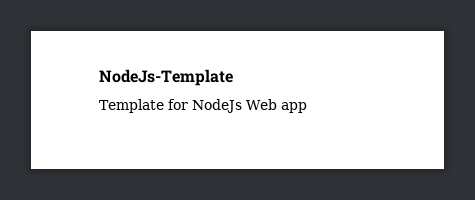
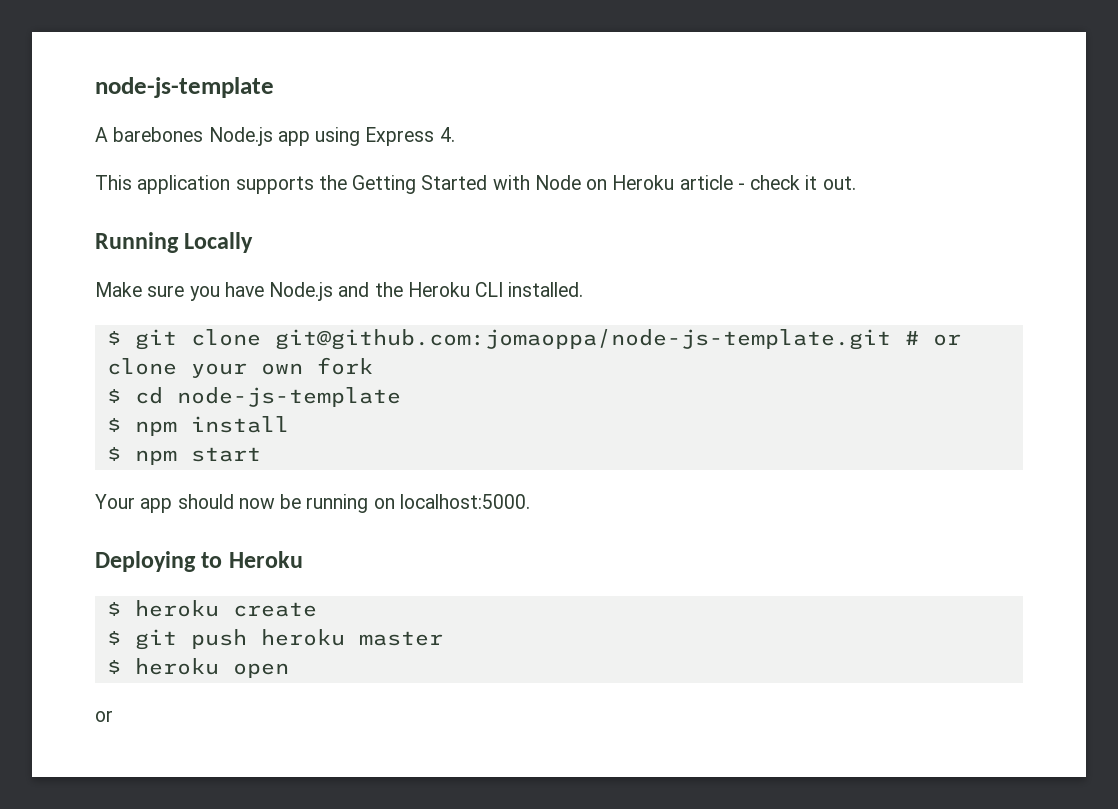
[99,69,233,86] [99,99,307,113] NodeJs-Template // Template for NodeJs Web app -> [95,77,274,98] [95,127,455,146] [95,175,856,194] [95,232,254,253] [95,282,584,301] [106,329,961,350] [106,357,373,378] [106,387,401,407] [106,416,289,436] [106,447,261,465] [95,494,530,513] [95,551,303,572] [106,600,317,617] [106,629,443,650] [106,658,289,678] [95,710,113,722] node-js-template // A barebones Node.js app using Express 4. // This application supports the Getting Started with Node on Heroku article - check it out. // Running Locally // Make sure you have Node.js and the Heroku CLI installed. // $ git clone git@github.com:jomaoppa/node-js-template.git # or clone your own fork // $ cd node-js-template // $ npm install // $ npm start // Your app should now be running on localhost:5000. // Deploying to Heroku // $ heroku create // $ git push heroku master // $ heroku open // or

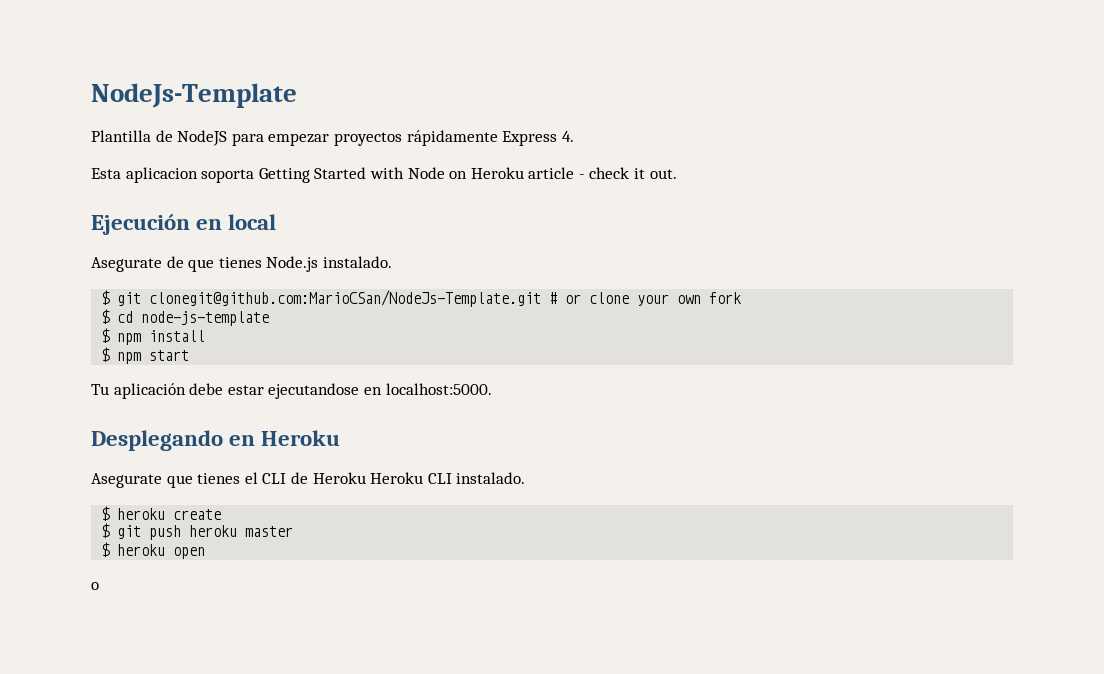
[95,77,274,98] [95,127,455,146] [95,175,347,194] node-js-template // A barebones Node.js app using Express 4. // This application supports the -> [91,83,297,108] [91,130,574,146] [91,167,255,183] NodeJs-Template // Plantilla de NodeJS para empezar proyectos rápidamente Express 4. // Esta aplicacion soporta
[95,232,254,253] [95,282,584,301] [106,329,891,350] Running Locally // Make sure you have Node.js and the Heroku CLI installed. // $ git clone git@github.com:jomaoppa/node-js-template.git -> [91,214,277,235] [91,256,392,272] [101,290,542,307] Ejecución en local // Asegurate de que tienes Node.js instalado. // $ git clonegit@github.com:MarioCSan/NodeJs-Template.git
[95,494,395,513] Your app should now be running on -> [91,383,382,399] Tu aplicación debe estar ejecutandose en
[95,551,303,572] Deploying to Heroku -> [91,430,341,451] [91,472,526,488] Desplegando en Heroku // Asegurate que tienes el CLI de Heroku Heroku CLI instalado.
[95,710,113,722] or -> [91,582,99,590] o

